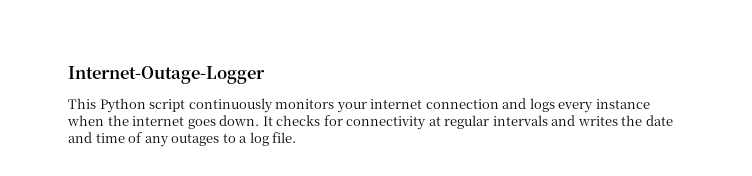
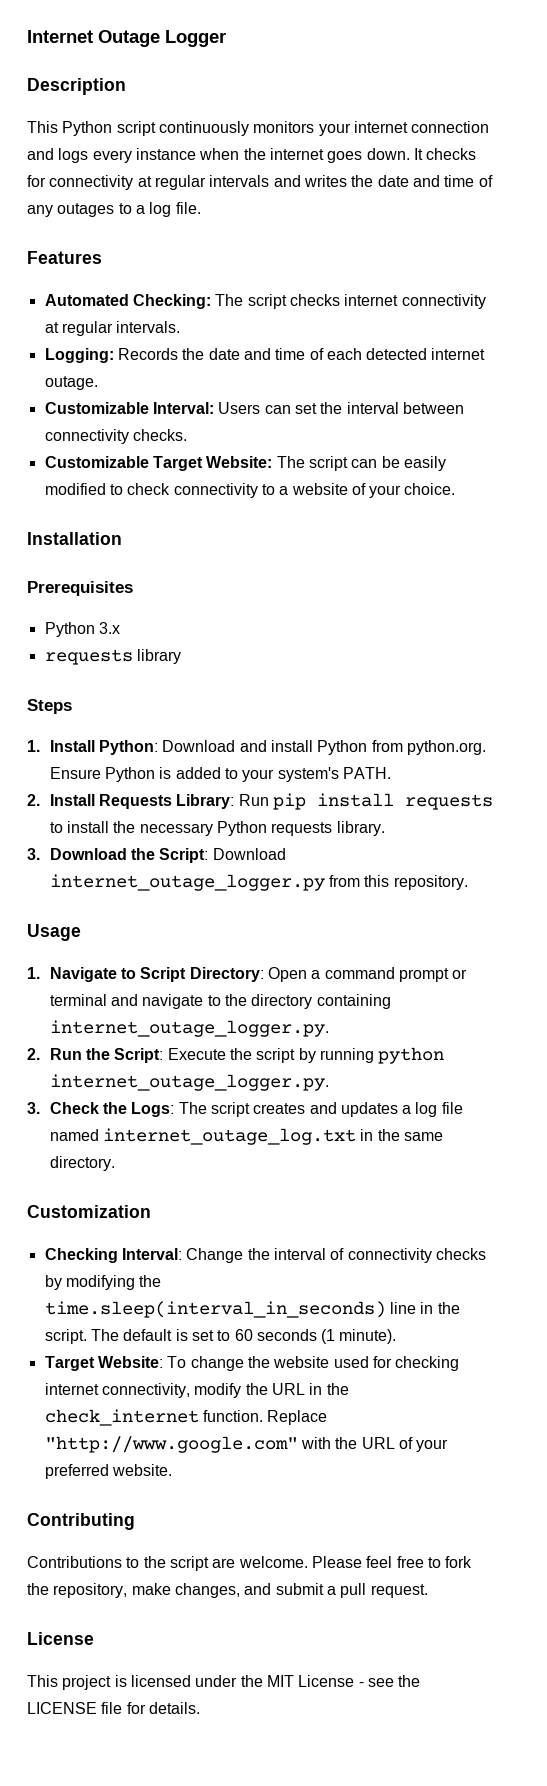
[68,66,265,84] Internet-Outage-Logger -> [27,30,226,47] [27,78,126,95] Internet Outage Logger // Description
(297, 137) none -> [27,251,102,264] [44,294,486,309] [44,321,181,336] [44,348,486,363] [44,376,98,390] [44,402,464,414] [44,429,187,444] [44,456,446,471] [44,483,456,498] [27,532,122,545] [27,581,133,596] [44,622,120,637] [44,649,181,665] [27,699,72,714] [27,740,486,755] [49,767,391,782] [27,793,493,810] [49,821,385,836] [27,848,286,863] [49,874,468,891] [27,924,81,941] [27,967,468,982] [49,994,391,1009] [49,1020,329,1037] [27,1047,445,1064] [49,1074,329,1091] [27,1102,463,1117] [49,1128,443,1145] [49,1156,115,1171] [27,1205,151,1218] [44,1248,486,1263] [44,1275,162,1290] [44,1301,460,1318] [44,1329,397,1344] [44,1356,460,1371] [44,1383,349,1398] [44,1409,328,1426] [44,1436,449,1453] [44,1464,172,1479] [27,1513,135,1530] [27,1556,473,1571] [27,1583,428,1598] [27,1632,94,1645] [27,1675,421,1690] [27,1702,200,1714] // Features // Automated Checking: The script checks internet connectivity at regular intervals. // Logging: Records the date and time of each detected internet outage. // Customizable Interval: Users can set the interval between connectivity checks. // Customizable Target Website: The script can be easily modified to check connectivity to a website of your choice. // Installation // Prerequisites // Python 3.x // requests library // Steps // 1. Install Python: Download and install Python from python.org. Ensure Python is added to your system's PATH. // 2. Install Requests Library: Run pip install requests to install the necessary Python requests library. // 3. Download the Script: Download internet_outage_logger.py from this repository. // Usage // 1. Navigate to Script Directory: Open a command prompt or terminal and navigate to the directory containing internet_outage_logger.py. // 2. Run the Script: Execute the script by running python internet_outage_logger.py. // 3. Check the Logs: The script creates and updates a log file named internet_outage_log.txt in the same directory. // Customization // Checking Interval: Change the interval of connectivity checks by modifying the time.sleep(interval_in_seconds) line in the script. The default is set to 60 seconds (1 minute). // Target Website: To change the website used for checking internet connectivity, modify the URL in the check_internet function. Replace "http://www.google.com" with the URL of your preferred website. // Contributing // Contributions to the script are welcome. Please feel free to fork the repository, make changes, and submit a pull request. // License // This project is licensed under the MIT License - see the LICENSE file for details.

